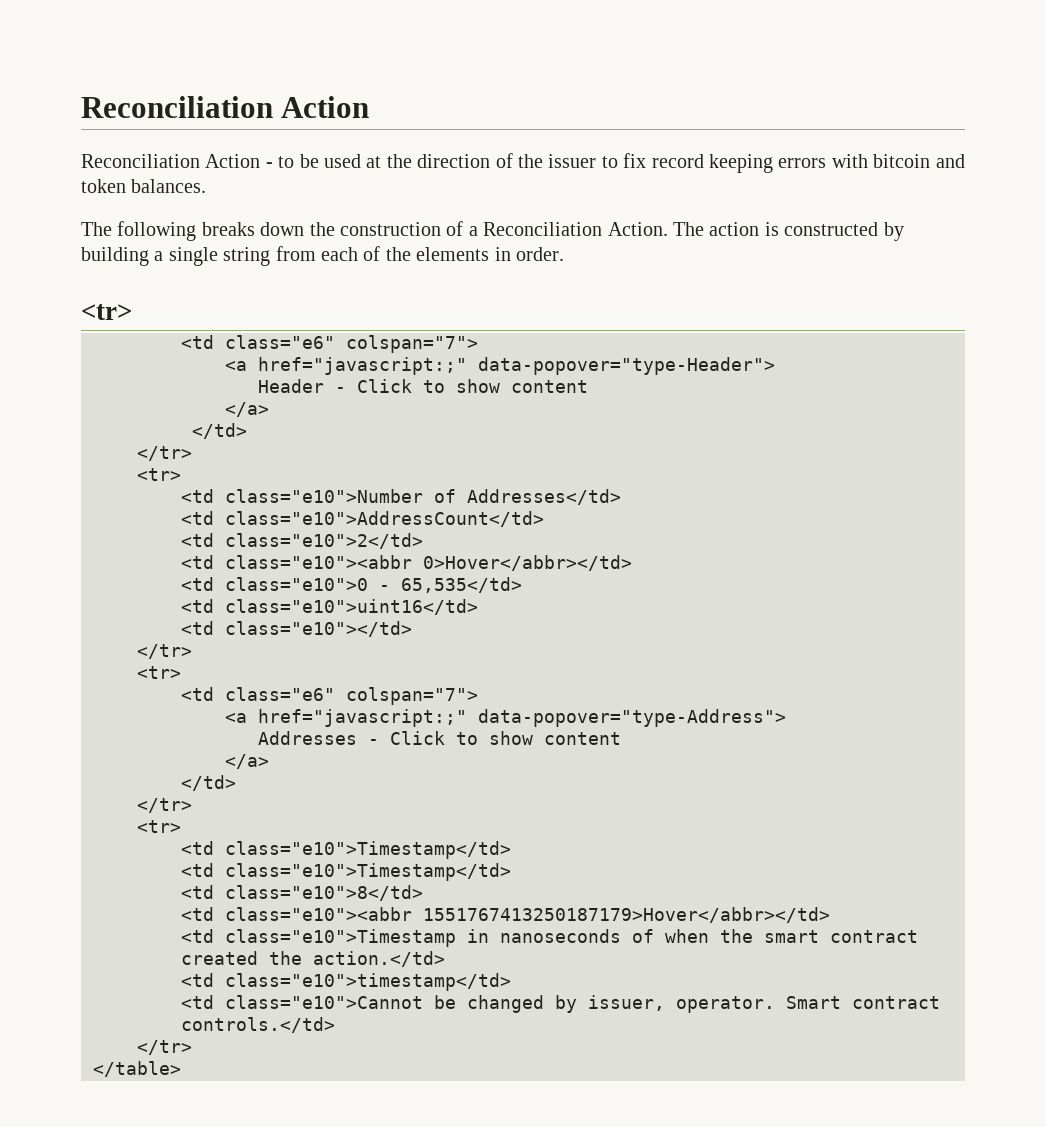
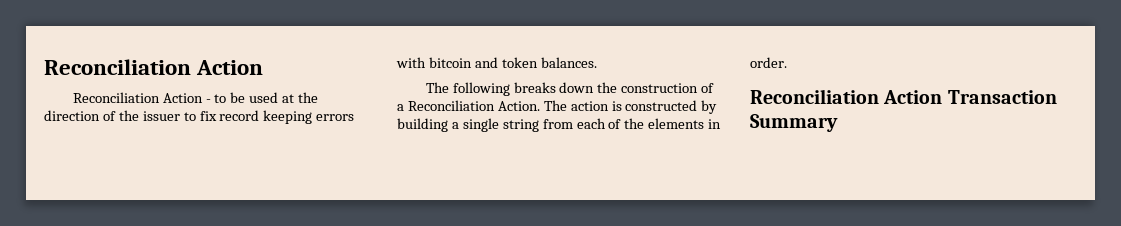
[81,304,132,320] [181,335,478,353] [225,357,775,375] [258,379,588,393] [225,402,269,417] [192,423,247,439] [137,446,192,461] [137,468,181,481] [181,489,621,505] [181,511,544,527] [181,533,423,549] [181,555,632,571] [181,577,522,593] [181,599,478,615] [181,621,412,637] [137,644,192,659] [137,666,181,679] [181,687,478,705] [225,709,786,727] [258,731,621,745] [225,754,269,769] [181,775,236,791] [137,798,192,813] [137,820,181,833] [181,841,511,859] [181,863,511,881] [181,885,423,901] [181,907,830,923] [181,929,918,947] [181,951,445,967] [181,973,511,991] [181,995,940,1013] [181,1017,335,1033] [137,1040,192,1055] [93,1061,181,1077] <tr> // <td class="e6" colspan="7"> // <a href="javascript:;" data-popover="type-Header"> // Header - Click to show content // </a> // </td> // </tr> // <tr> // <td class="e10">Number of Addresses</td> // <td class="e10">AddressCount</td> // <td class="e10">2</td> // <td class="e10"><abbr 0>Hover</abbr></td> // <td class="e10">0 - 65,535</td> // <td class="e10">uint16</td> // <td class="e10"></td> // </tr> // <tr> // <td class="e6" colspan="7"> // <a href="javascript:;" data-popover="type-Address"> // Addresses - Click to show content // </a> // </td> // </tr> // <tr> // <td class="e10">Timestamp</td> // <td class="e10">Timestamp</td> // <td class="e10">8</td> // <td class="e10"><abbr 1551767413250187179>Hover</abbr></td> // <td class="e10">Timestamp in nanoseconds of when the smart contract created the action.</td> // <td class="e10">timestamp</td> // <td class="e10">Cannot be changed by issuer, operator. Smart contract controls.</td> // </tr> // </table> -> [750,89,1057,104] [750,114,838,132] Reconciliation Action Transaction Summary

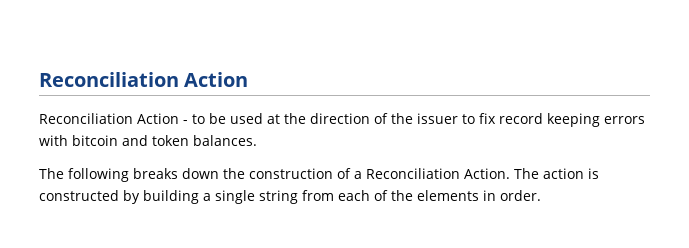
[750,89,1057,104] [750,114,838,132] // Reconciliation Action Transaction Summary -> (541, 195) none

